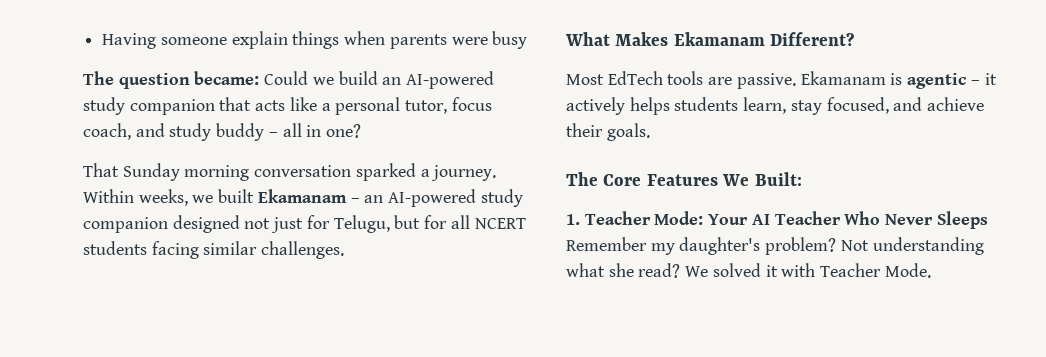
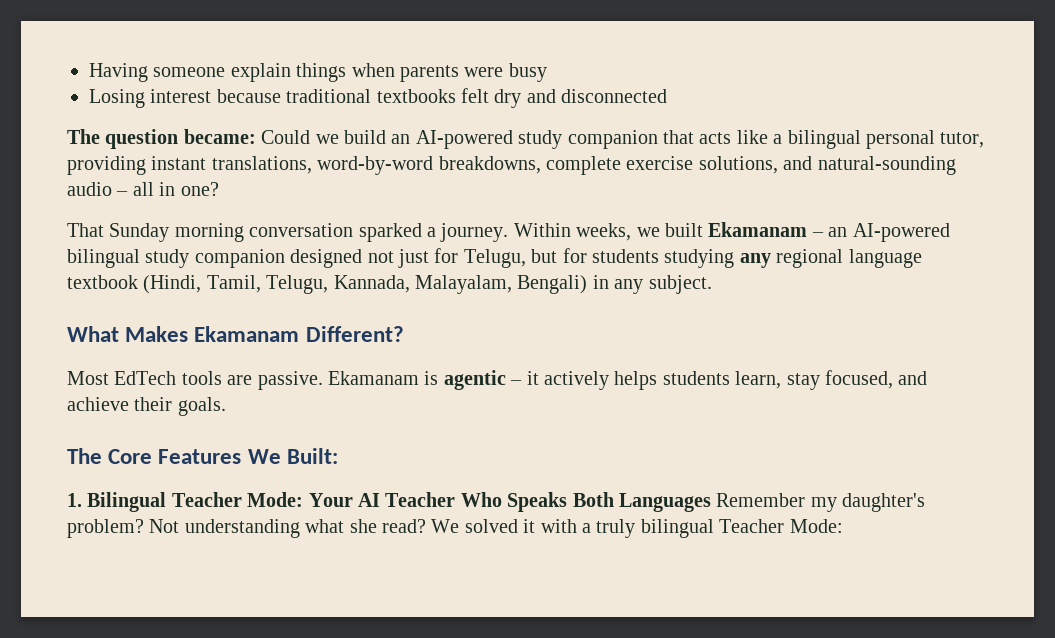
(528, 40) none -> [89,88,668,108] // Losing interest because traditional textbooks felt dry and disconnected
(331, 107) none -> [787,130,861,149] bilingual
[451,97,492,111] [83,123,265,141] focus coach, and study buddy -> [67,156,956,175] [67,182,112,196] providing instant translations, word-by-word breakdowns, complete exercise solutions, and natural-sounding audio
(477, 198) none -> [67,249,140,268] bilingual
[450,215,526,229] [83,241,345,259] all NCERT students facing similar challenges. -> [591,249,922,268] [67,275,712,294] students studying any regional language textbook (Hindi, Tamil, Telugu, Kannada, Malayalam, Bengali) in any subject.
(580, 219) none -> [87,492,167,512] Bilingual
[885,211,988,229] Never Sleeps -> [507,492,711,512] Speaks Both Languages
[820,263,931,278] Teacher Mode. -> [581,519,843,538] a truly bilingual Teacher Mode:

